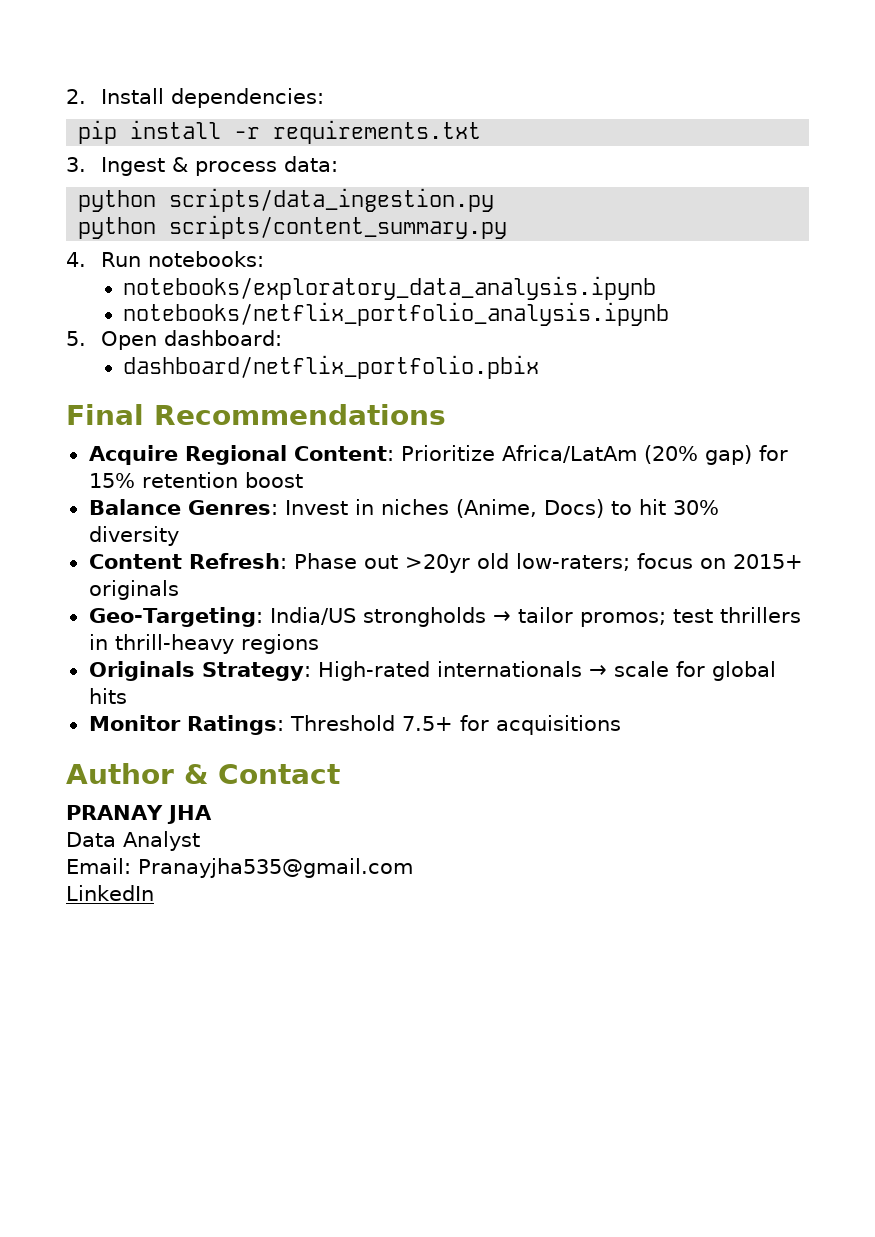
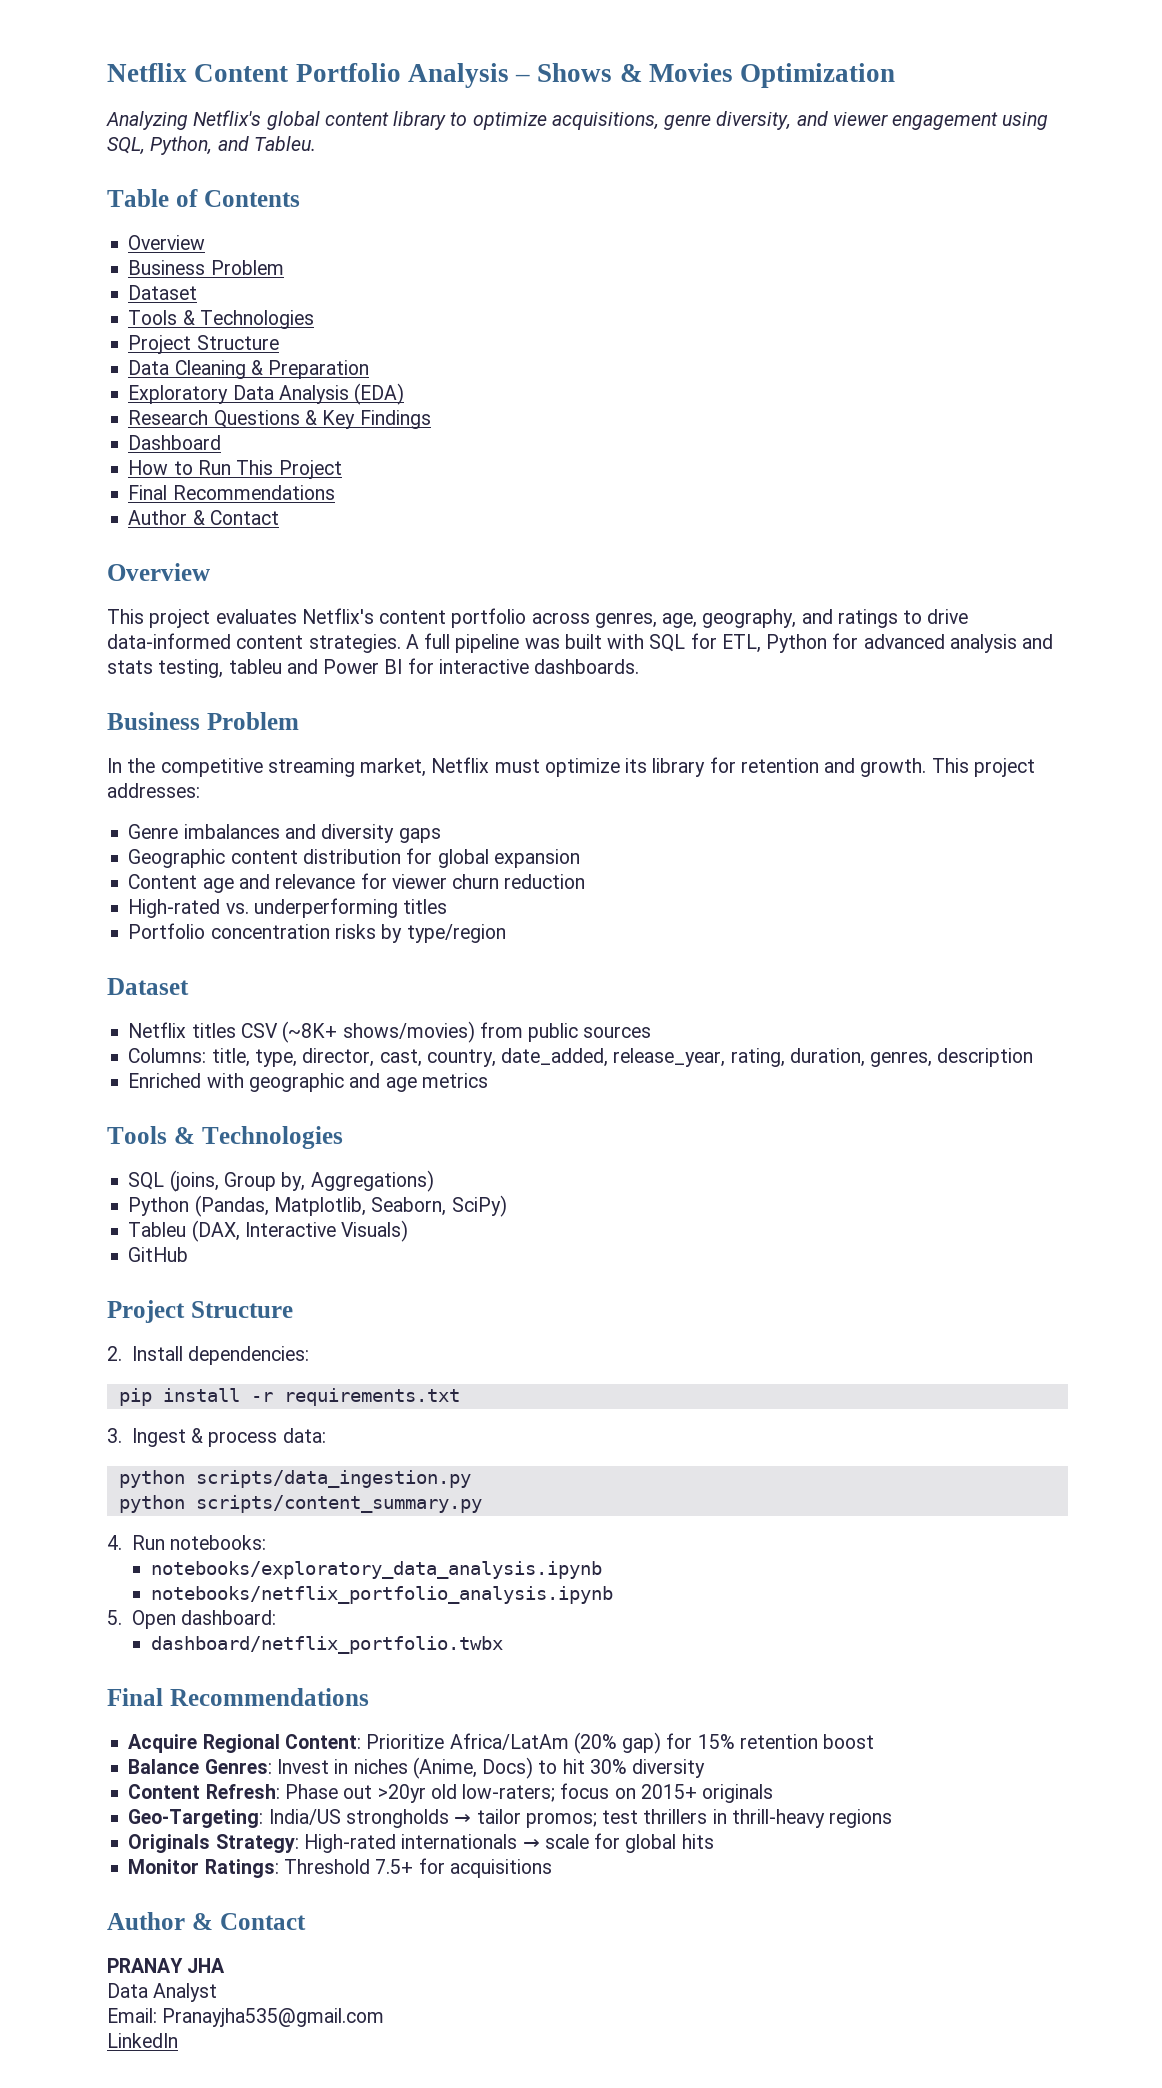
(66, 96) none -> [107,63,896,88] [106,110,1049,130] [107,136,316,155] [107,189,300,207] [128,235,206,250] [128,260,284,275] [128,285,198,300] [128,310,314,329] [128,335,279,354] [128,360,370,379] [128,383,405,405] [128,410,431,429] [128,435,222,450] [128,460,342,479] [128,485,335,500] [128,510,279,525] [107,563,210,581] [107,608,969,628] [107,633,1054,653] [107,658,640,678] [107,712,299,730] [107,757,1035,777] [107,783,200,798] [128,824,441,843] [128,848,580,868] [128,873,586,893] [128,898,448,918] [128,923,506,943] [107,978,189,995] [128,1021,652,1043] [128,1048,1034,1067] [128,1073,488,1092] [107,1126,343,1149] [128,1170,434,1192] [128,1195,507,1217] [128,1220,409,1242] [128,1247,189,1262] [107,1300,293,1323] Netflix Content Portfolio Analysis – Shows & Movies Optimization // Analyzing Netflix's global content library to optimize acquisitions, genre diversity, and viewer engagement using SQL, Python, and Tableu. // Table of Contents // Overview // Business Problem // Dataset // Tools & Technologies // Project Structure // Data Cleaning & Preparation // Exploratory Data Analysis (EDA) // Research Questions & Key Findings // Dashboard // How to Run This Project // Final Recommendations // Author & Contact // Overview // This project evaluates Netflix's content portfolio across genres, age, geography, and ratings to drive data-informed content strategies. A full pipeline was built with SQL for ETL, Python for advanced analysis and stats testing, tableu and Power BI for interactive dashboards. // Business Problem // In the competitive streaming market, Netflix must optimize its library for retention and growth. This project addresses: // Genre imbalances and diversity gaps // Geographic content distribution for global expansion // Content age and relevance for viewer churn reduction // High-rated vs. underperforming titles // Portfolio concentration risks by type/region // Dataset // Netflix titles CSV (~8K+ shows/movies) from public sources // Columns: title, type, director, cast, country, date_added, release_year, rating, duration, genres, description // Enriched with geographic and age metrics // Tools & Technologies // SQL (joins, Group by, Aggregations) // Python (Pandas, Matplotlib, Seaborn, SciPy) // Tableu (DAX, Interactive Visuals) // GitHub // Project Structure //
[123,355,540,379] dashboard/netflix_portfolio.pbix -> [150,1636,503,1654] dashboard/netflix_portfolio.twbx

